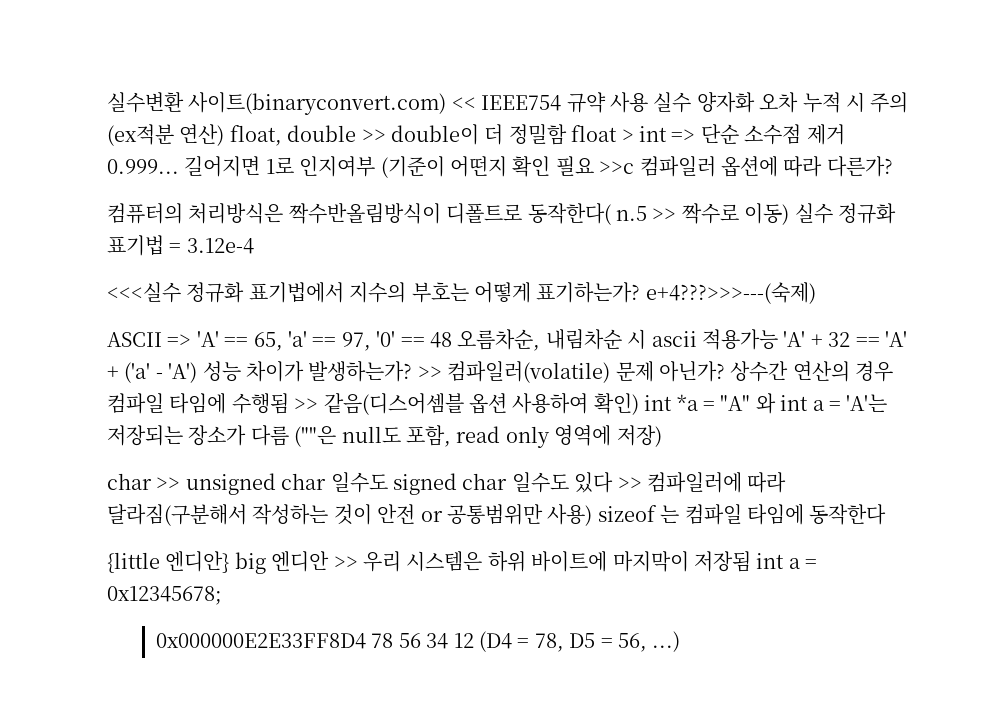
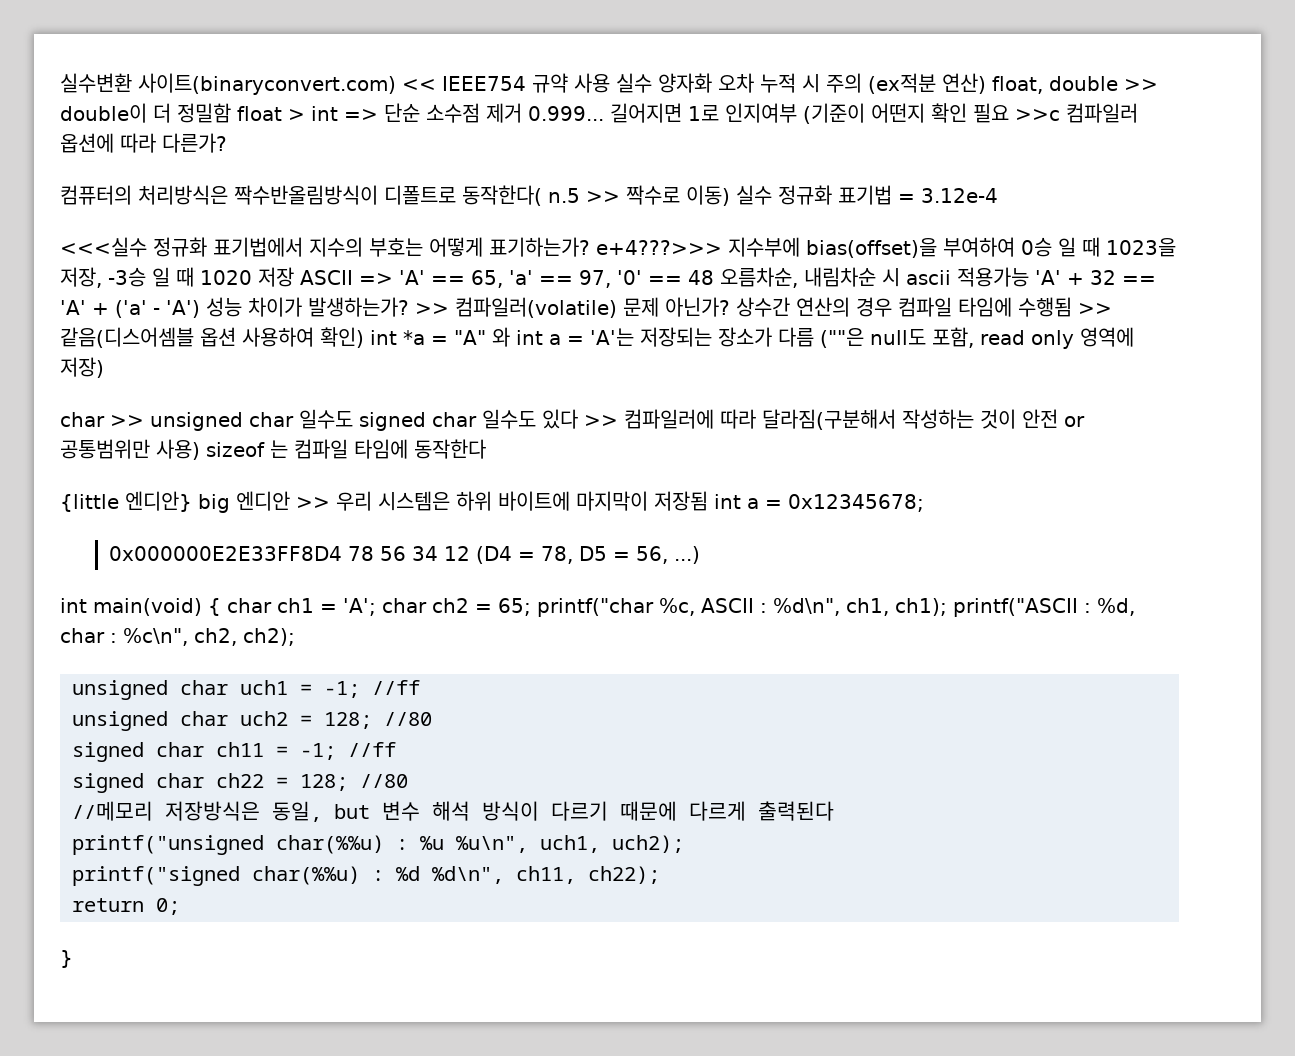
[645,282,816,304] e+4???>>>---(숙제) // -> [596,237,1176,258] [60,267,294,288] e+4???>>> 지수부에 bias(offset)을 부여하여 0승 일 때 1023을 저장, -3승 일 때 1020 저장
(681, 641) none -> [60,598,1135,617] [60,628,295,646] [72,680,420,700] [72,711,432,731] [72,742,396,762] [72,773,408,793] [72,801,834,822] [72,835,684,855] [72,866,660,886] [72,898,180,915] [60,950,73,968] // int main(void) { char ch1 = 'A'; char ch2 = 65; printf("char %c, ASCII : %d\n", ch1, ch1); printf("ASCII : %d, char : %c\n", ch2, ch2); // unsigned char uch1 = -1; //ff // unsigned char uch2 = 128; //80 // signed char ch11 = -1; //ff // signed char ch22 = 128; //80 // //메모리 저장방식은 동일, but 변수 해석 방식이 다르기 때문에 다르게 출력된다 // printf("unsigned char(%%u) : %u %u\n", uch1, uch2); // printf("signed char(%%u) : %d %d\n", ch11, ch22); // return 0; // }

